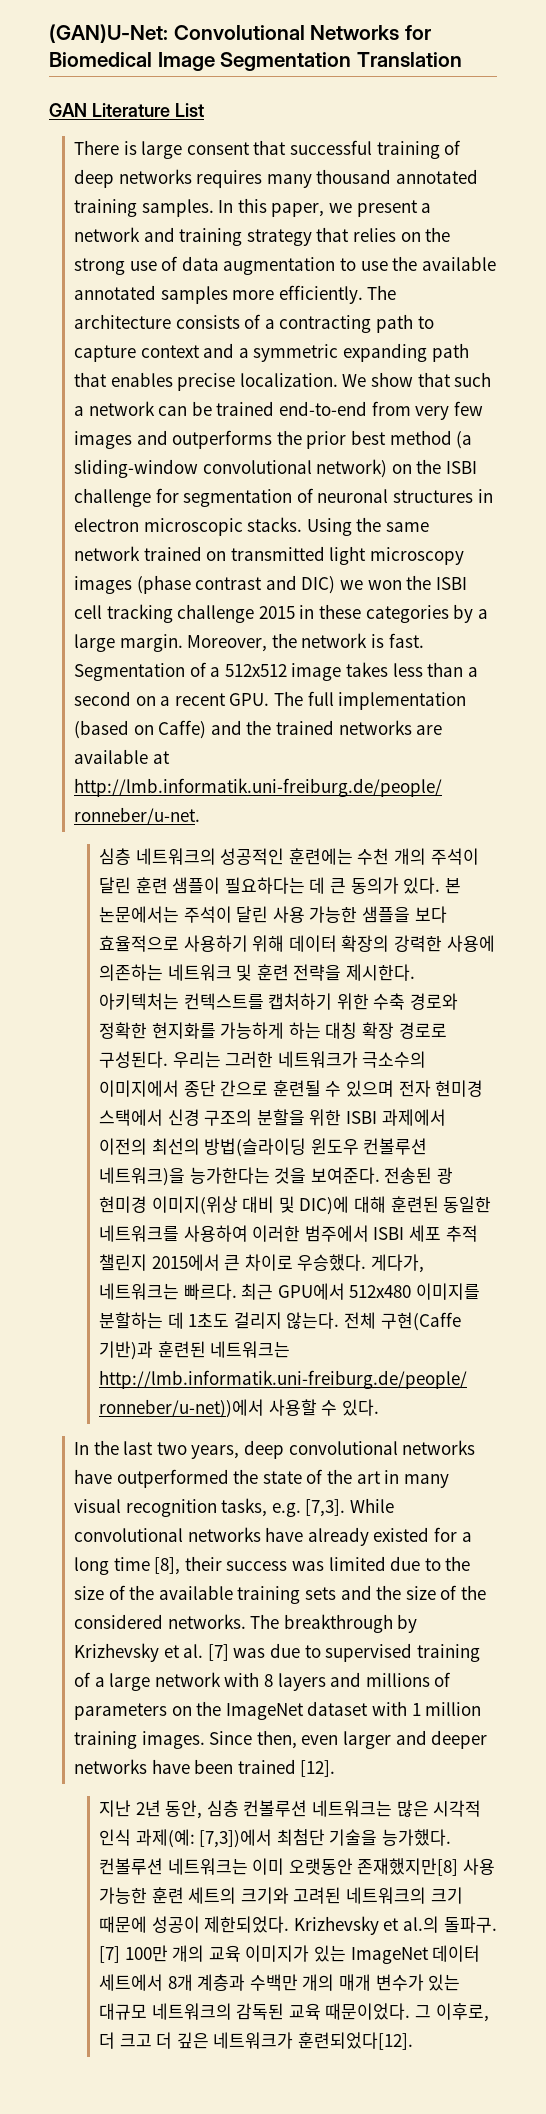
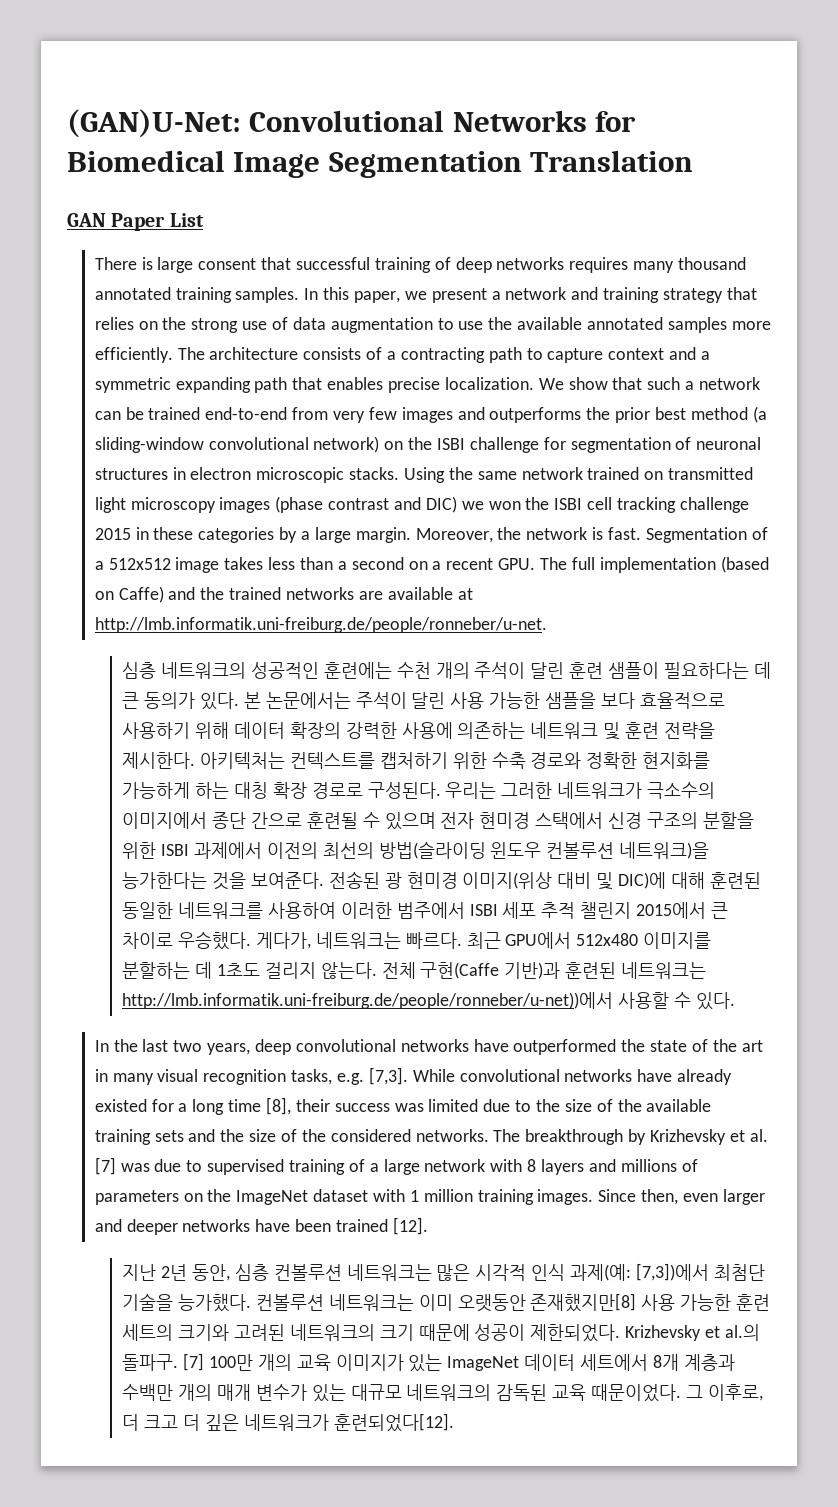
[91,103,170,117] Literature -> [111,213,166,231] Paper

